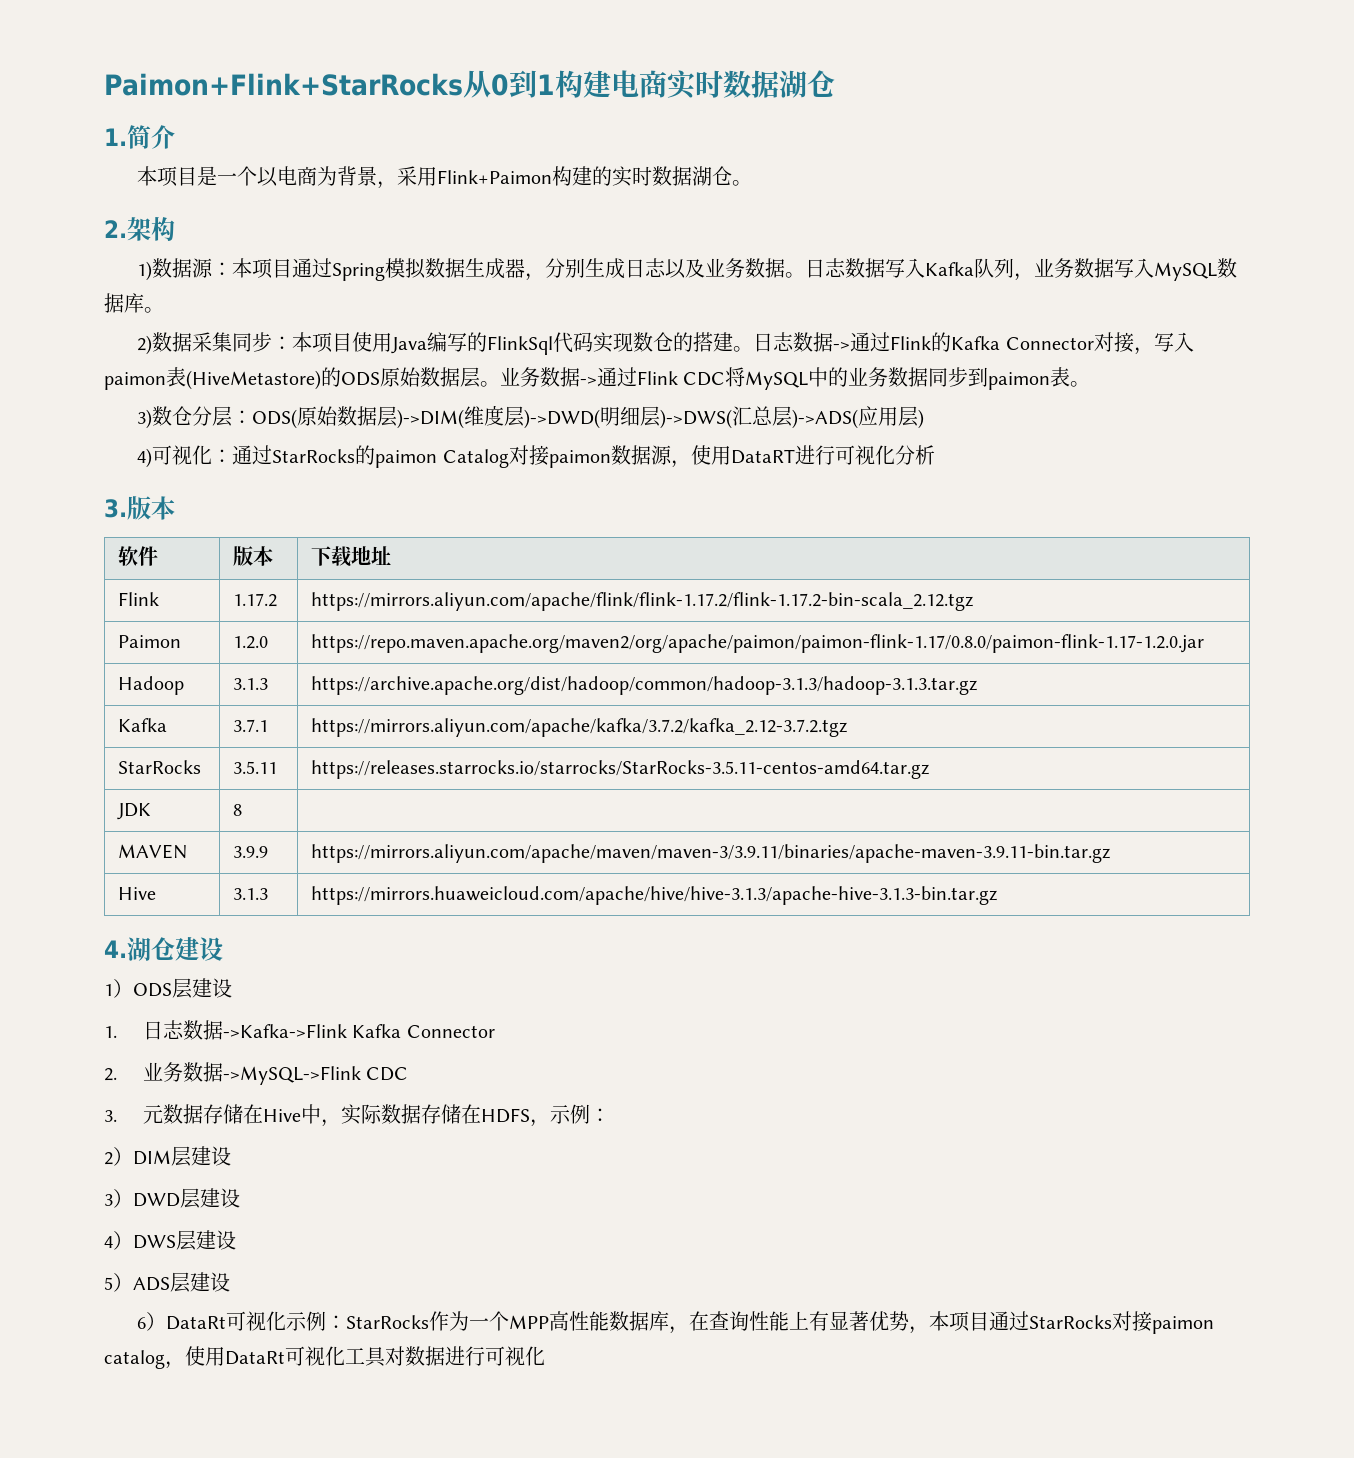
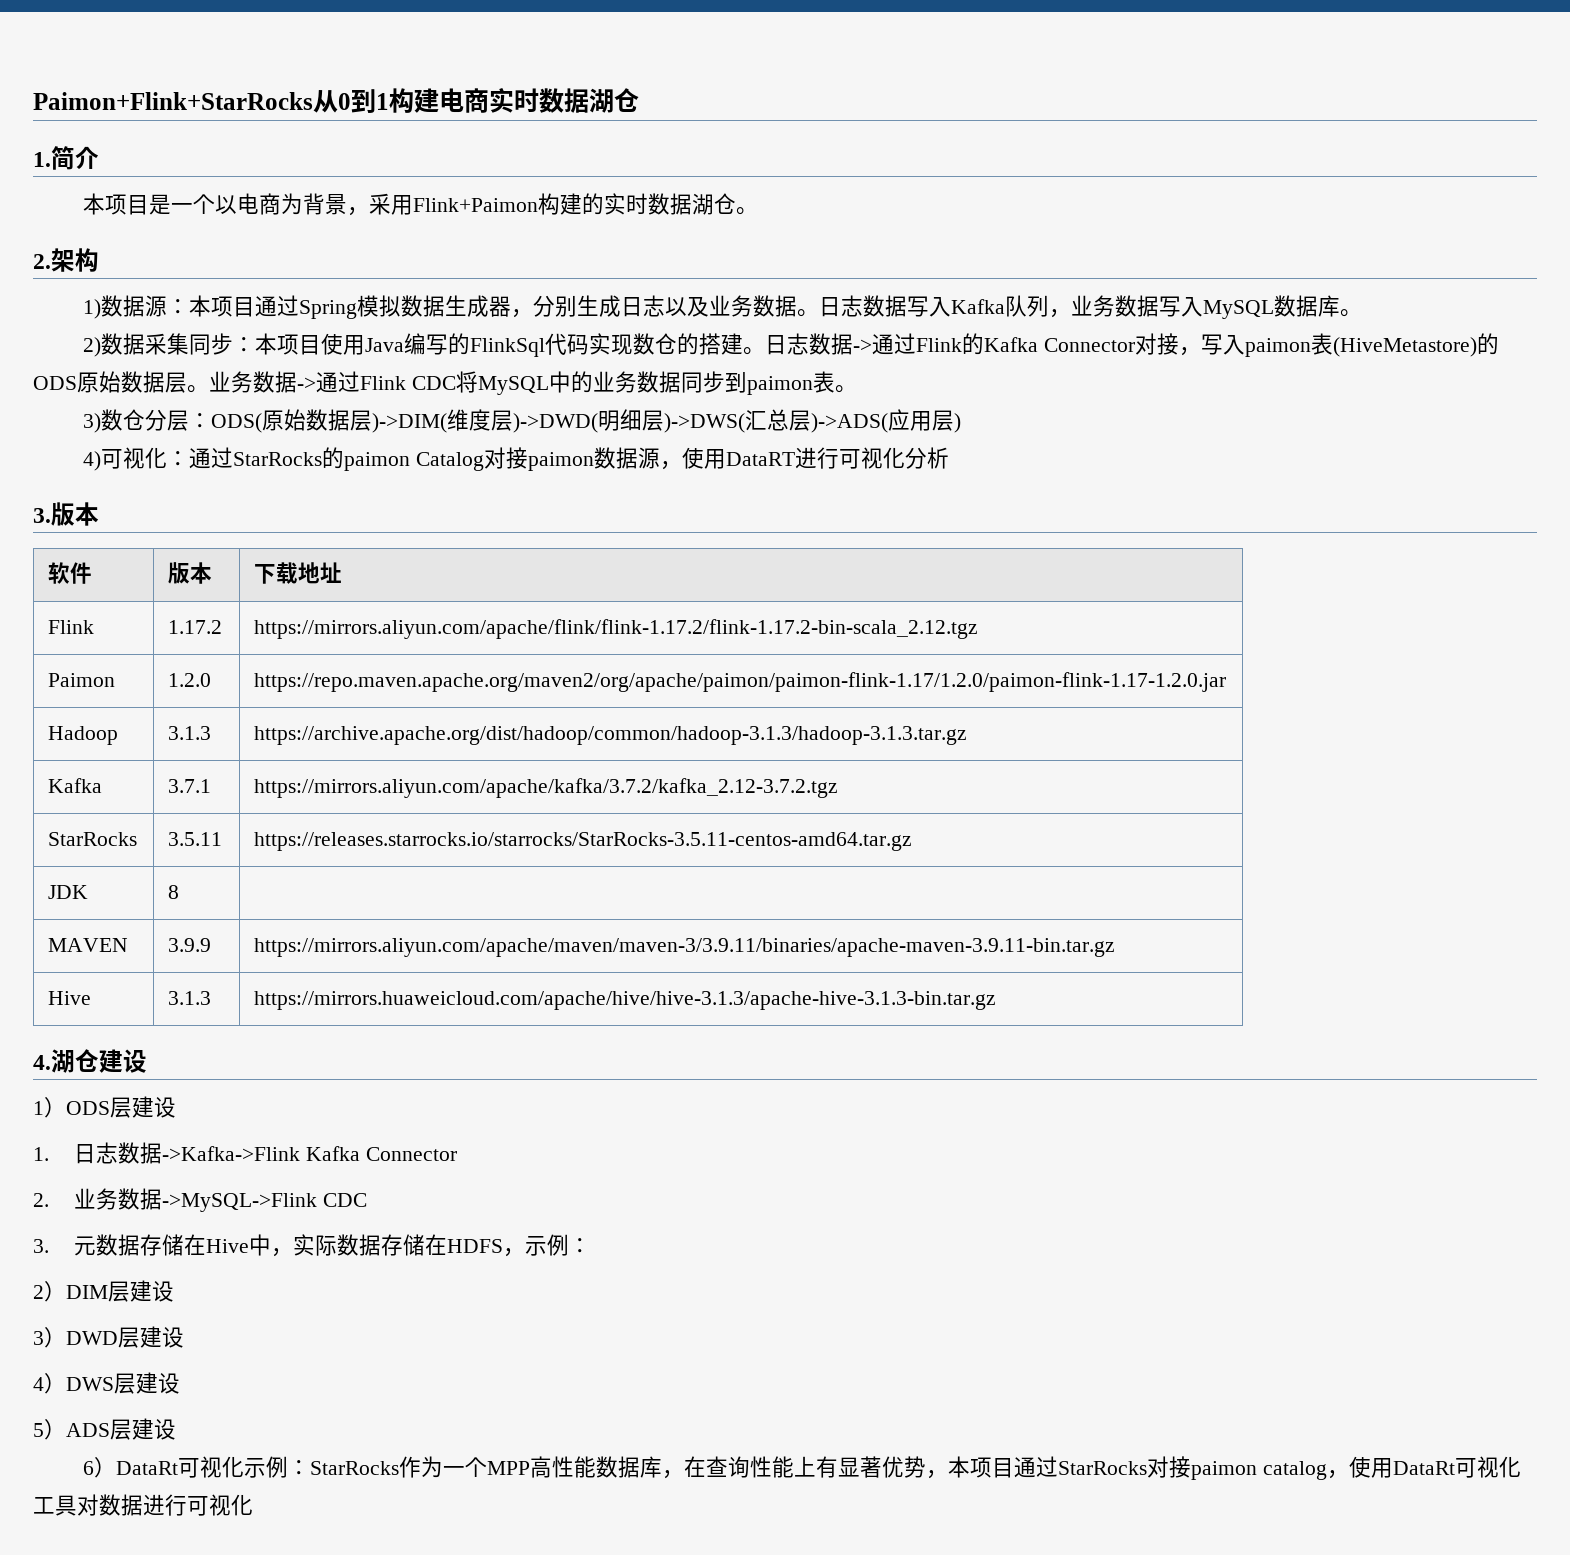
[310,634,1204,653] https://repo.maven.apache.org/maven2/org/apache/paimon/paimon-flink-1.17/0.8.0/paimon-flink-1.17-1.2.0.jar -> [254,672,1227,692] https://repo.maven.apache.org/maven2/org/apache/paimon/paimon-flink-1.17/1.2.0/paimon-flink-1.17-1.2.0.jar

